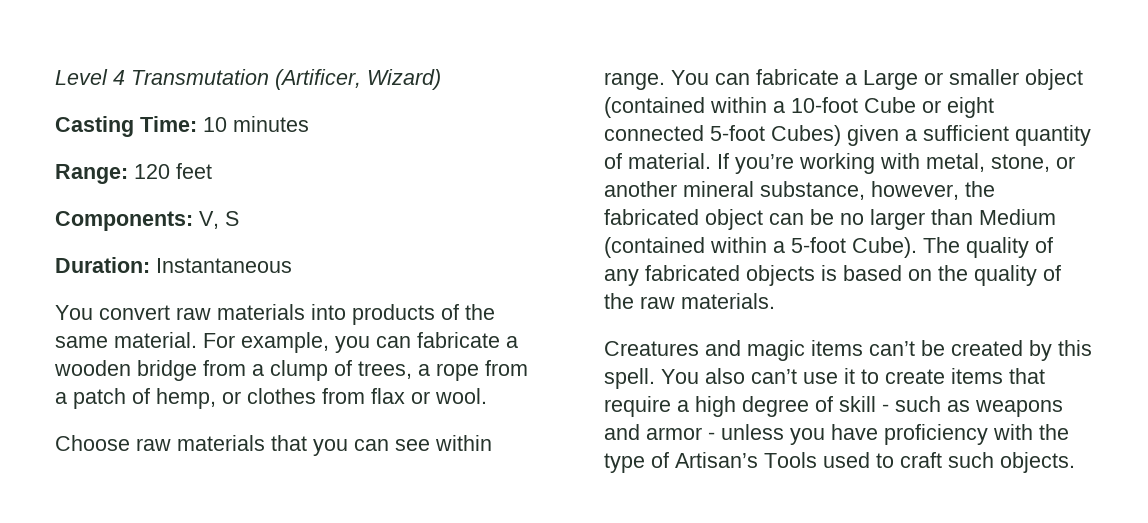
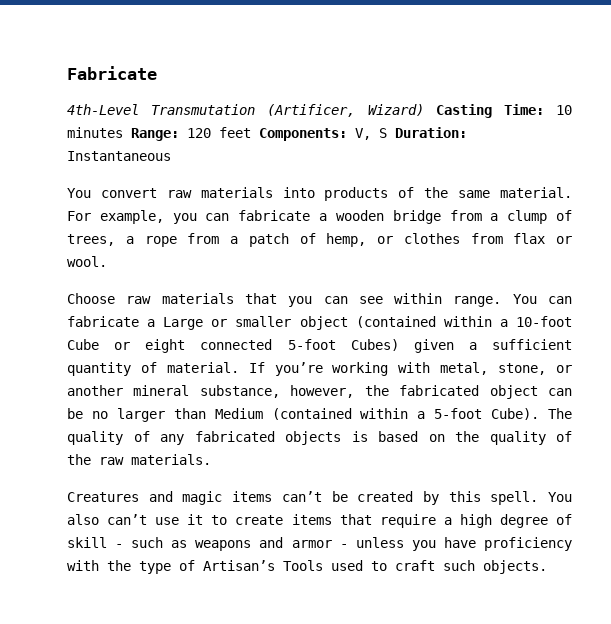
[55,69,125,85] Level 4 -> [67,66,157,80] [67,104,139,115] Fabricate // 4th-Level
(441, 79) // -> (424, 110) none
(309, 124) // -> (123, 132) none
(212, 171) // -> (251, 132) none
(239, 218) // -> (387, 133) none

